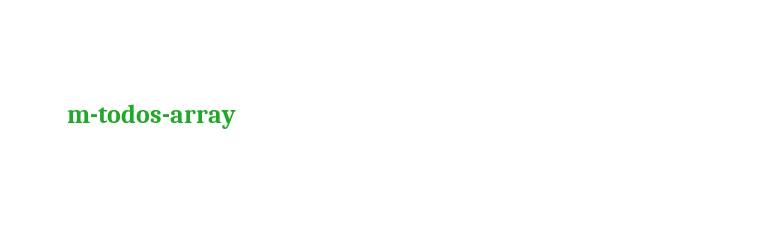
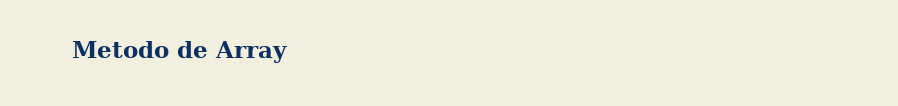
[67,104,236,129] m-todos-array -> [72,41,287,63] Metodo de Array

